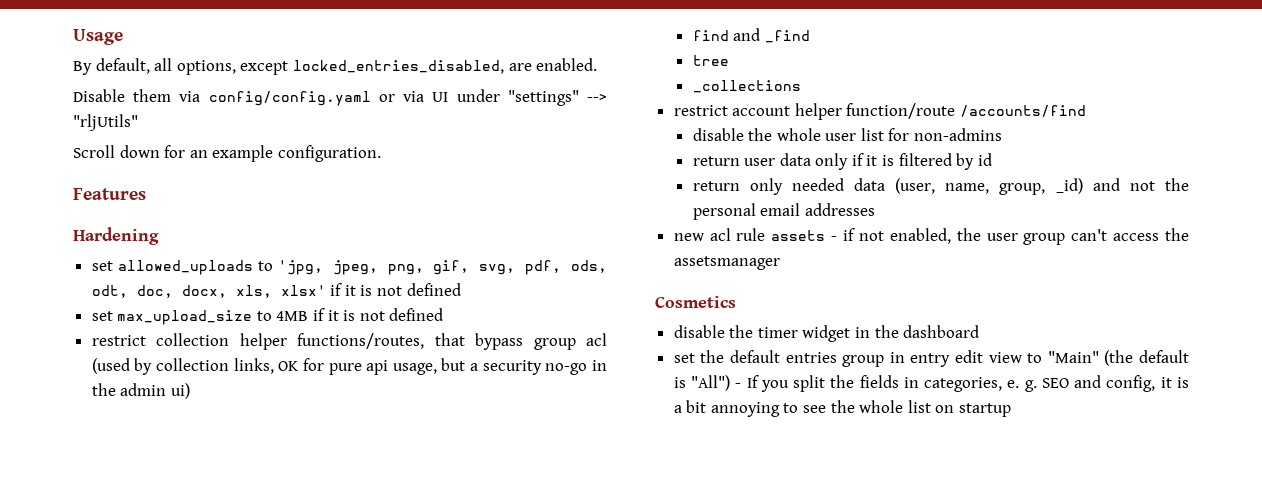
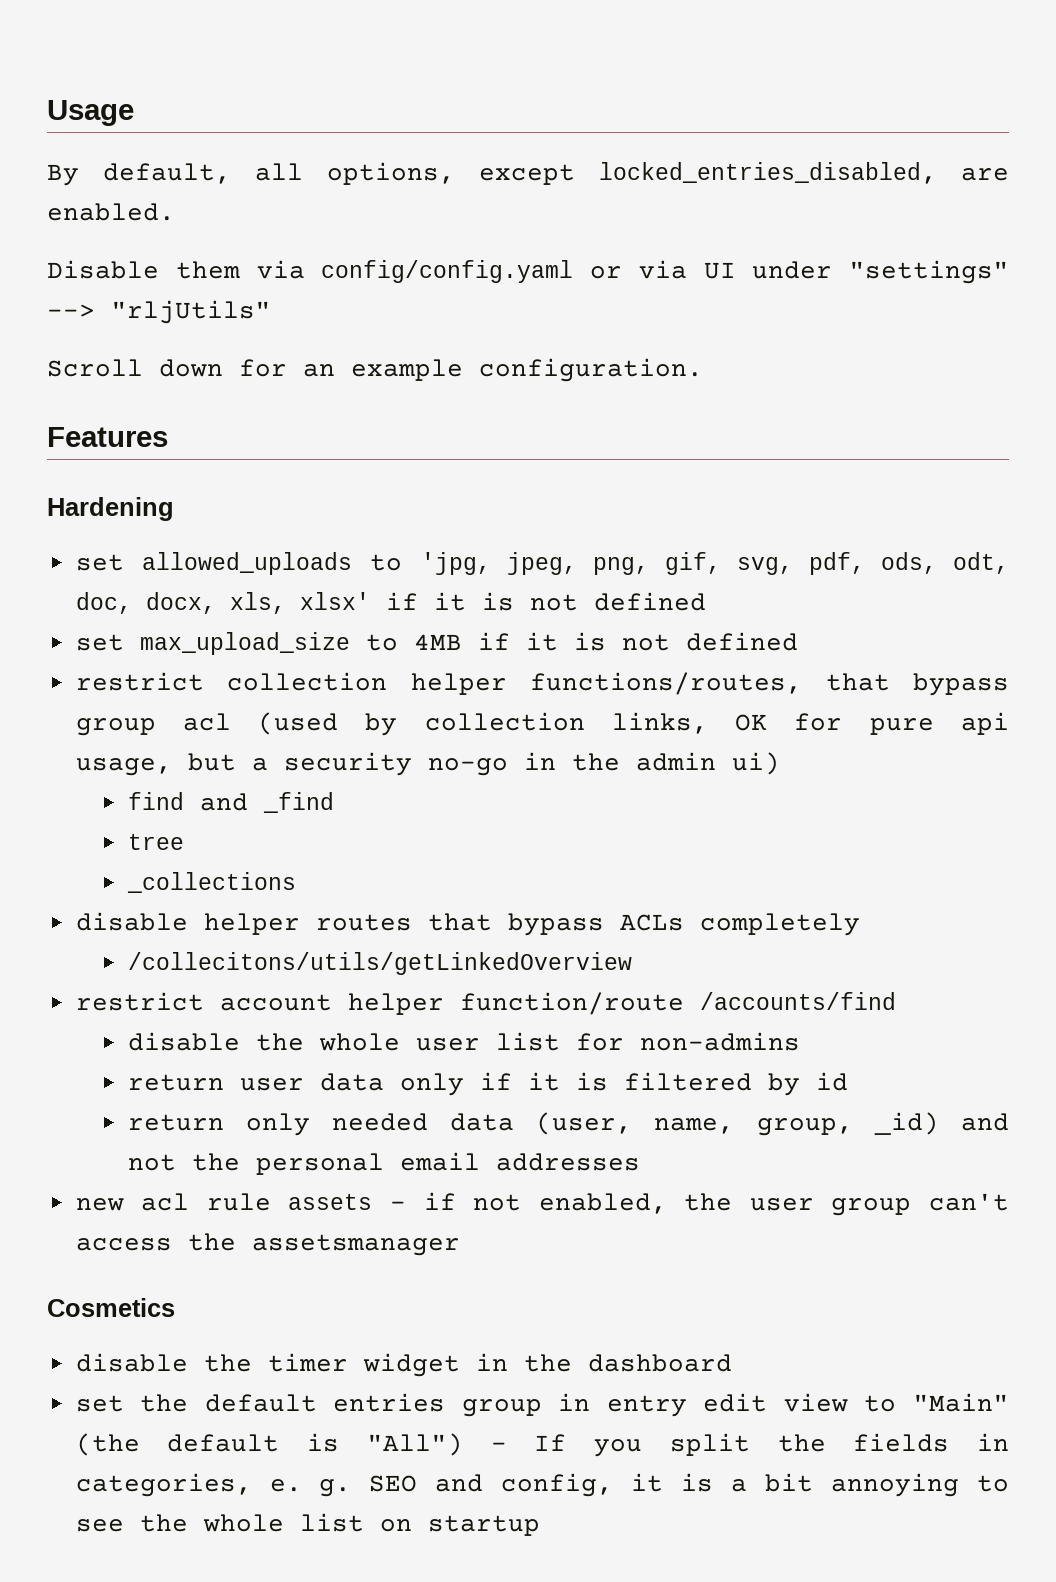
(801, 86) none -> [75,912,860,936] [127,952,632,975] // disable helper routes that bypass ACLs completely // /collecitons/utils/getLinkedOverview

